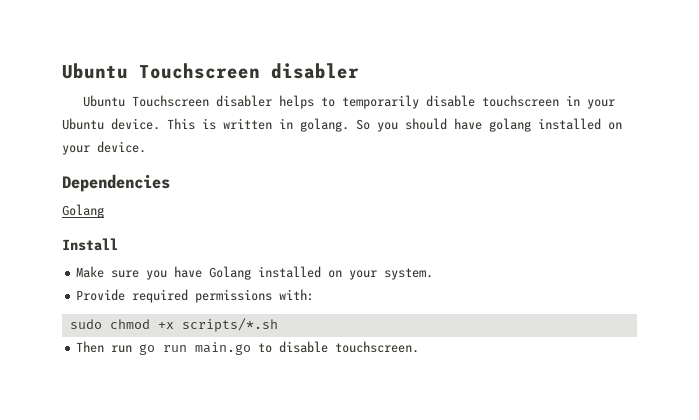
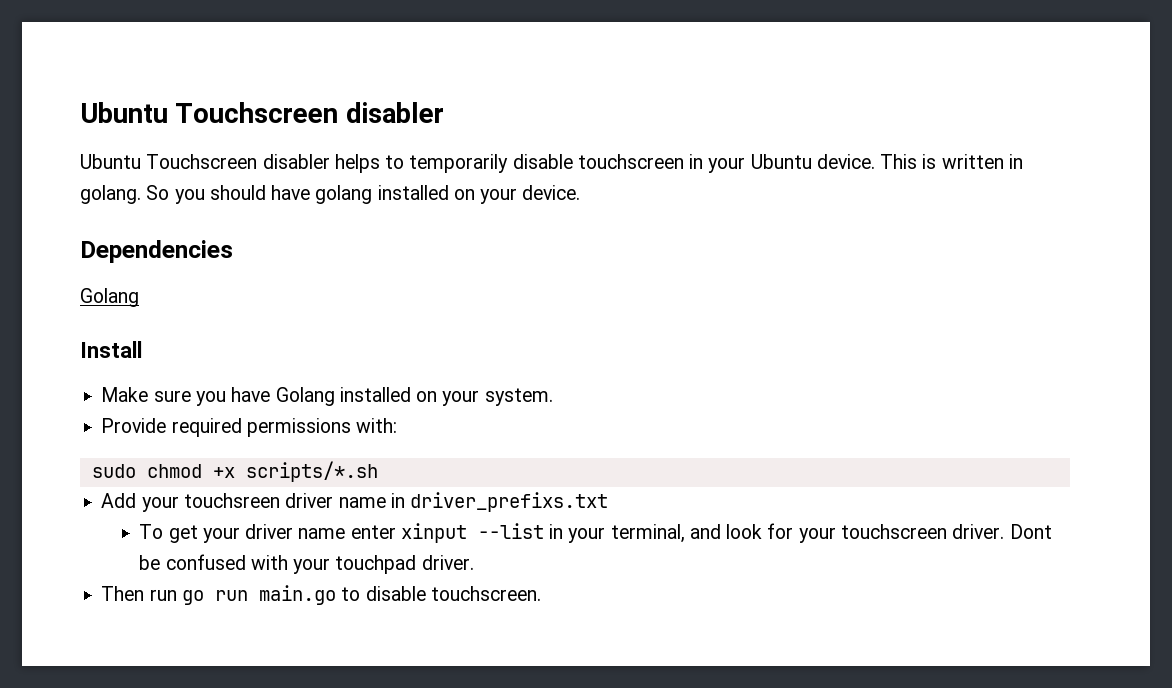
(278, 325) none -> [101,492,609,512] [139,523,1052,543] [139,554,474,574] // Add your touchsreen driver name in driver_prefixs.txt // To get your driver name enter xinput --list in your terminal, and look for your touchscreen driver. Dont be confused with your touchpad driver.

